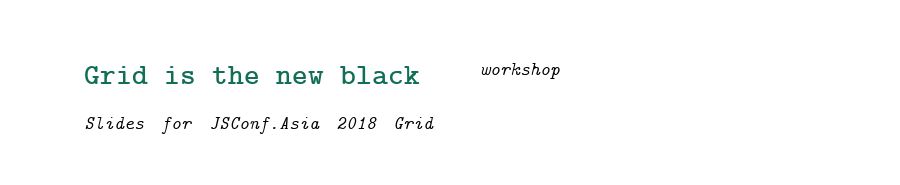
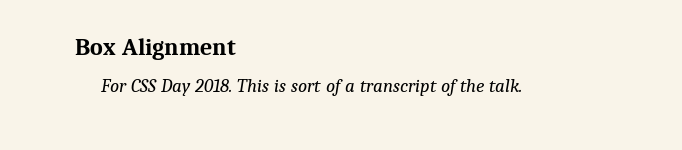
[84,66,420,85] [84,116,434,134] [480,62,560,79] Grid is the new black // Slides for JSConf.Asia 2018 Grid workshop -> [75,38,237,60] [99,79,523,96] Box Alignment // For CSS Day 2018. This is sort of a transcript of the talk.

